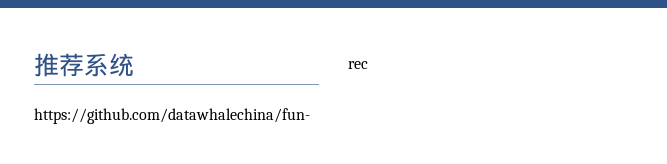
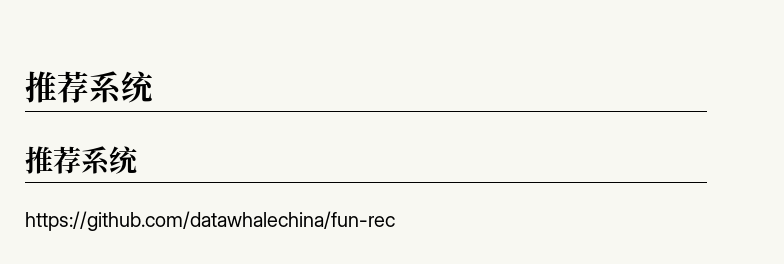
[34,53,134,77] 推荐系统 -> [25,71,154,103] [25,146,139,175] 推荐系统 // 推荐系统

